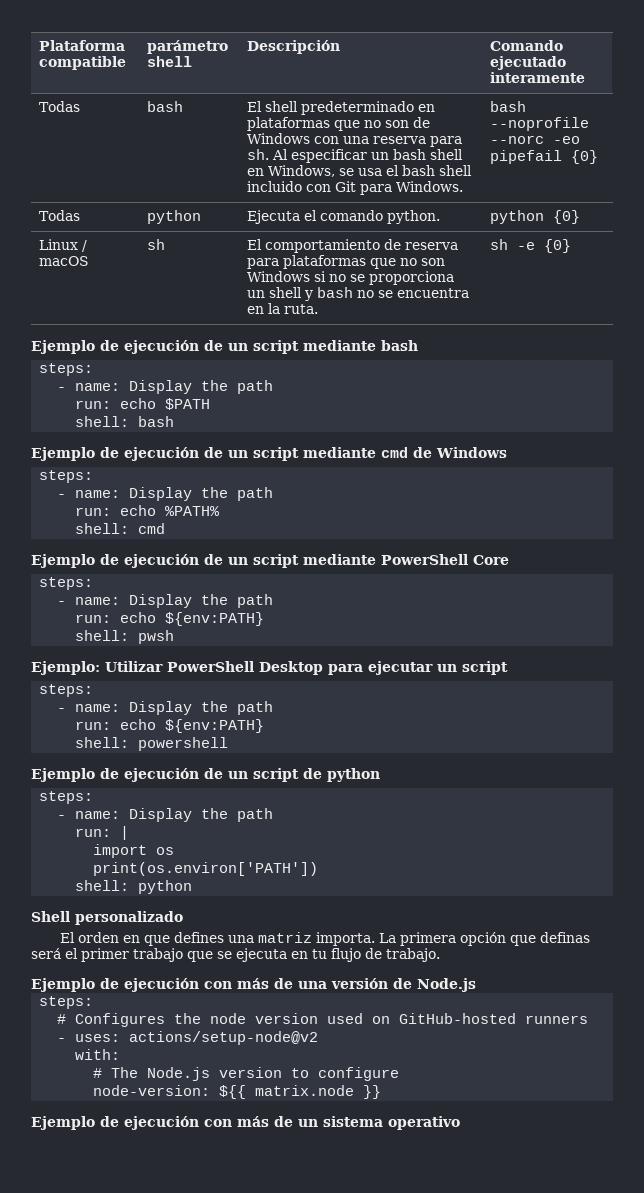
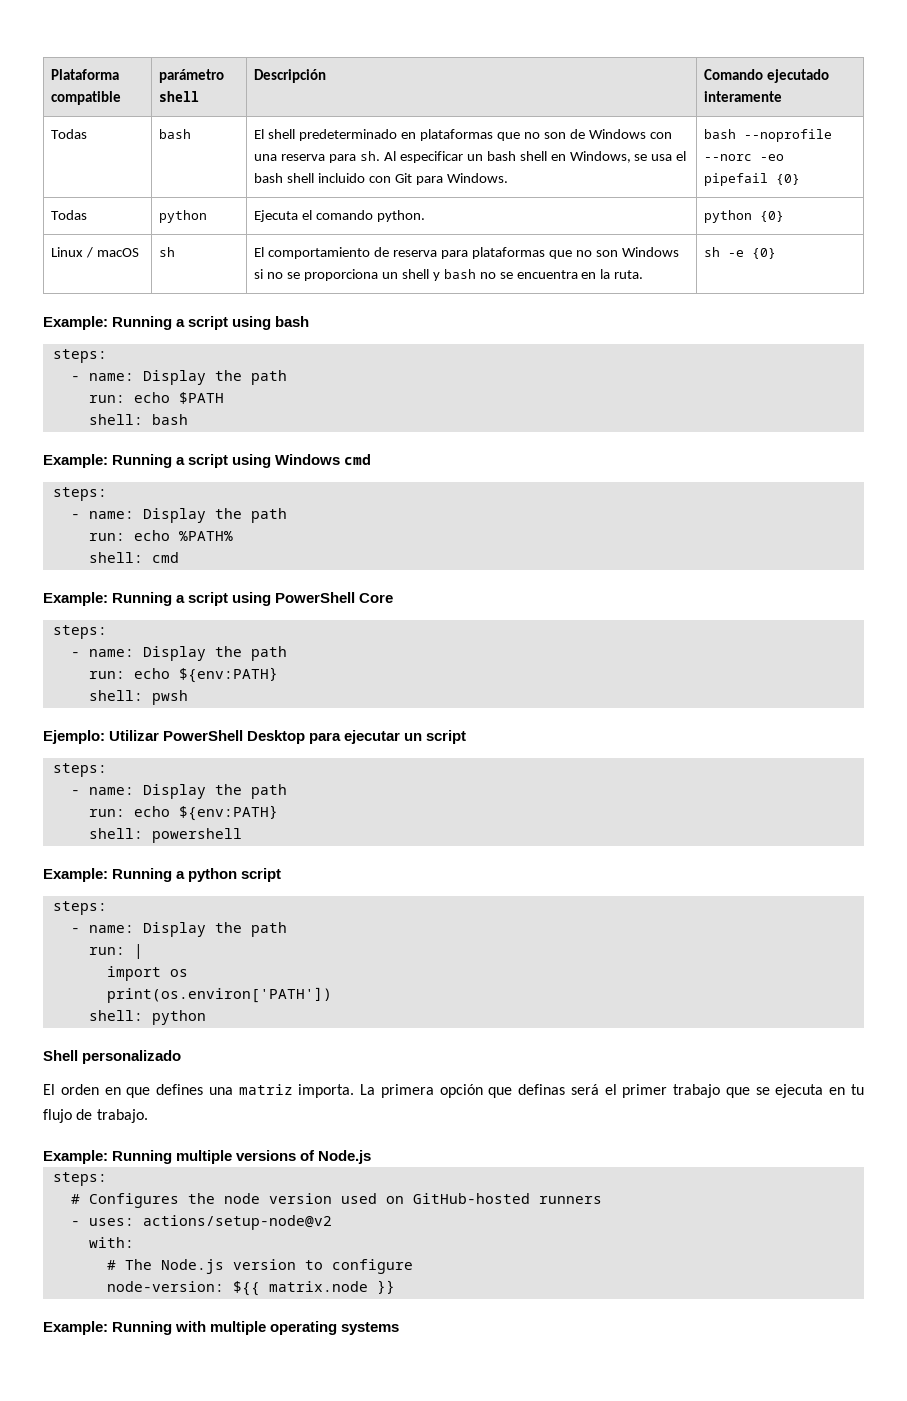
[31,340,376,354] Ejemplo de ejecución de un script mediante -> [43,316,272,330] Example: Running a script using
[31,447,507,461] Ejemplo de ejecución de un script mediante cmd de Windows -> [43,454,372,468] Example: Running a script using Windows cmd
[31,554,376,568] Ejemplo de ejecución de un script mediante -> [43,592,272,606] Example: Running a script using
[31,768,380,782] Ejemplo de ejecución de un script de python -> [43,868,282,882] Example: Running a python script
[31,978,412,992] Ejemplo de ejecución con más de una versión de -> [43,1150,316,1164] Example: Running multiple versions of
[31,1116,460,1130] Ejemplo de ejecución con más de un sistema operativo -> [43,1321,400,1335] Example: Running with multiple operating systems

